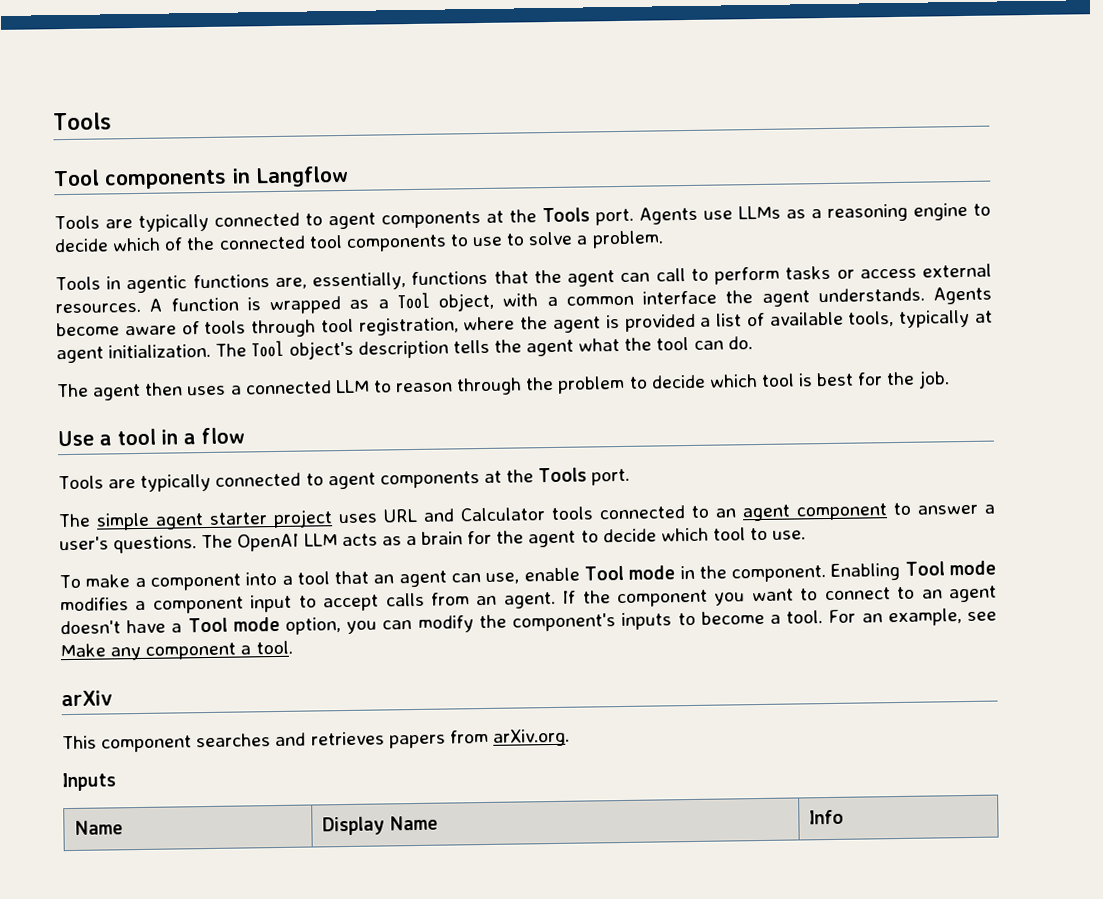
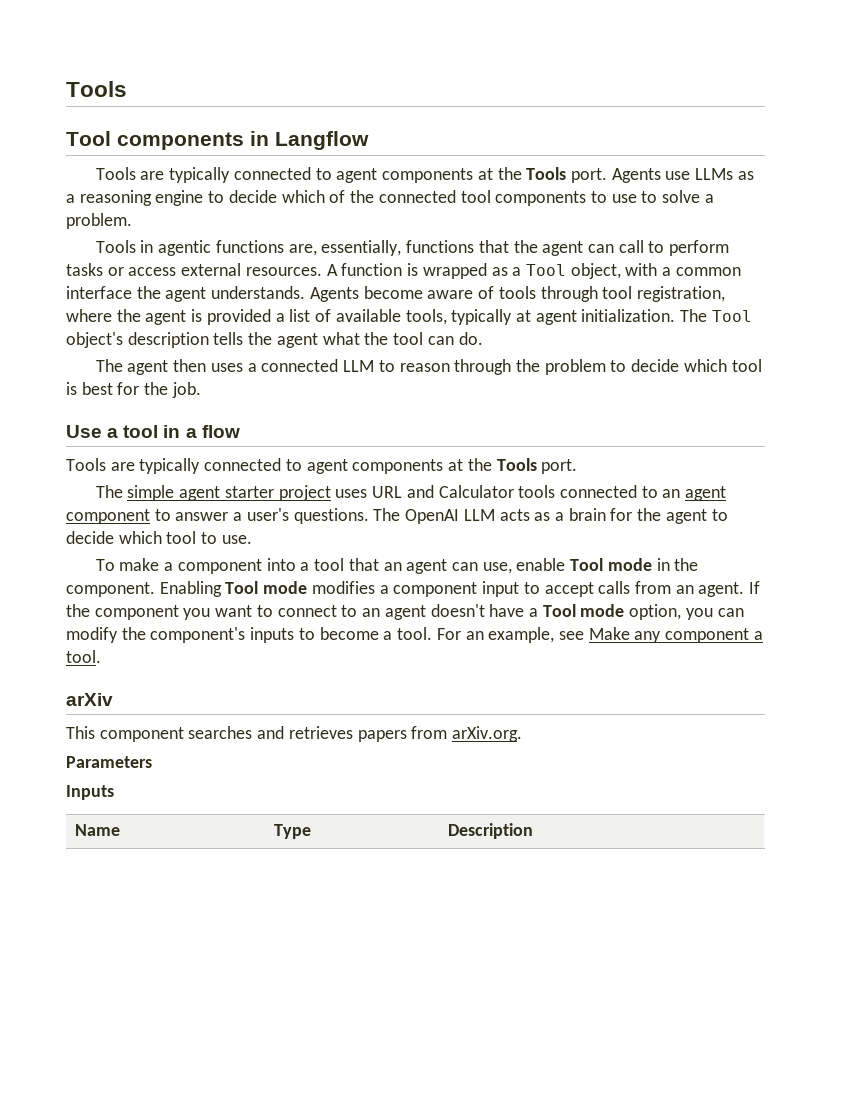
(570, 737) none -> [66,756,152,768] // Parameters
[322,815,439,836] [809,809,845,825] Display Name | Info -> [273,824,311,839] [447,823,533,839] Type | Description

